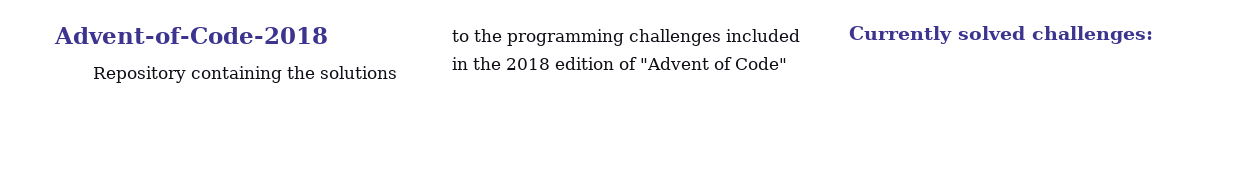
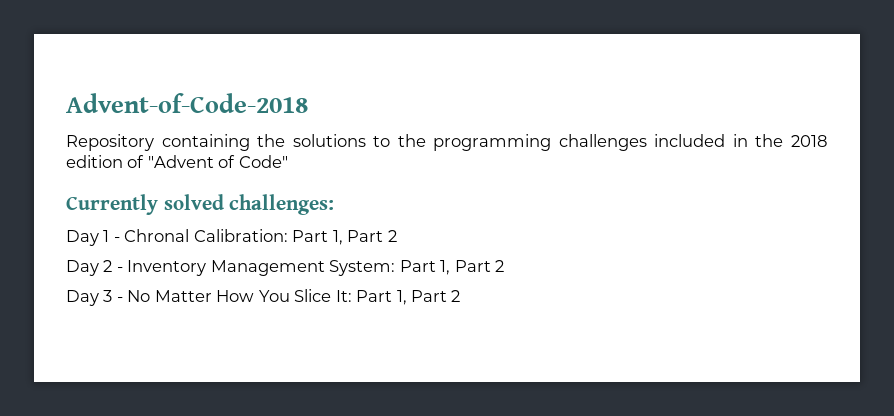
(1153, 35) none -> [66,229,397,246] [66,260,505,276] [66,289,461,306] // Day 1 - Chronal Calibration: Part 1, Part 2 // Day 2 - Inventory Management System: Part 1, Part 2 // Day 3 - No Matter How You Slice It: Part 1, Part 2

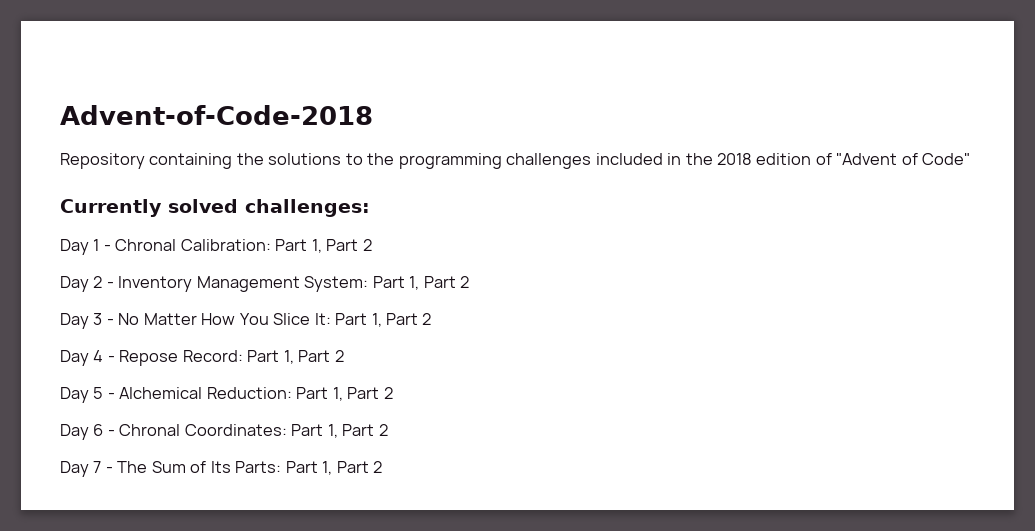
(461, 296) none -> [60,350,344,366] [60,387,393,403] [60,424,388,440] [60,461,383,477] // Day 4 - Repose Record: Part 1, Part 2 // Day 5 - Alchemical Reduction: Part 1, Part 2 // Day 6 - Chronal Coordinates: Part 1, Part 2 // Day 7 - The Sum of Its Parts: Part 1, Part 2

